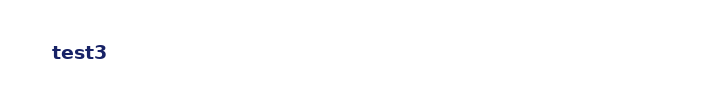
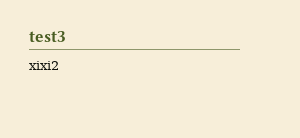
(107, 52) none -> [29,61,59,70] // xixi2

